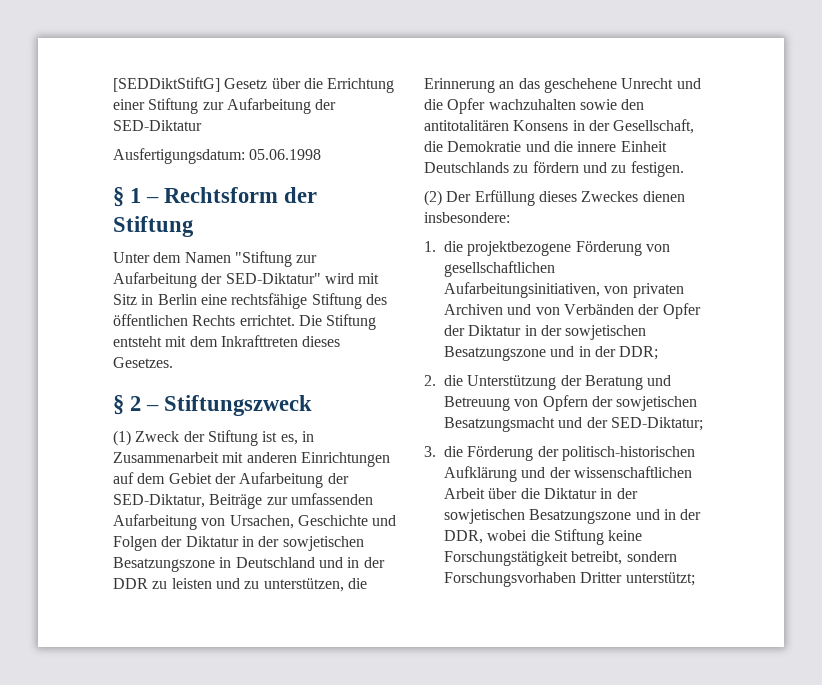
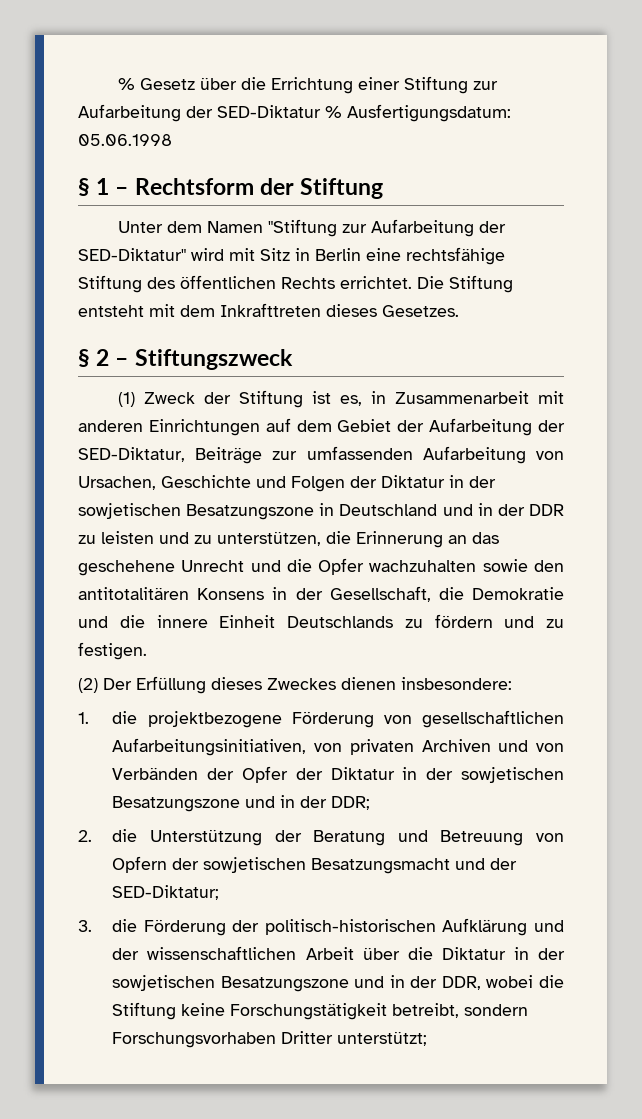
[113,77,220,92] [SEDDiktStiftG] -> [117,78,135,90] %
(202, 125) // -> [325,106,342,118] %

